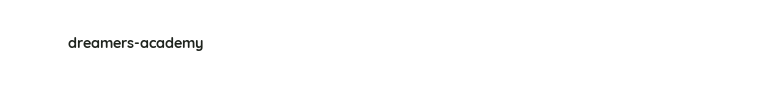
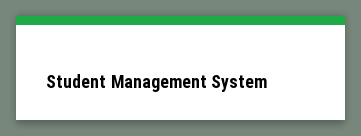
[68,37,204,51] dreamers-academy -> [46,74,268,92] Student Management System

